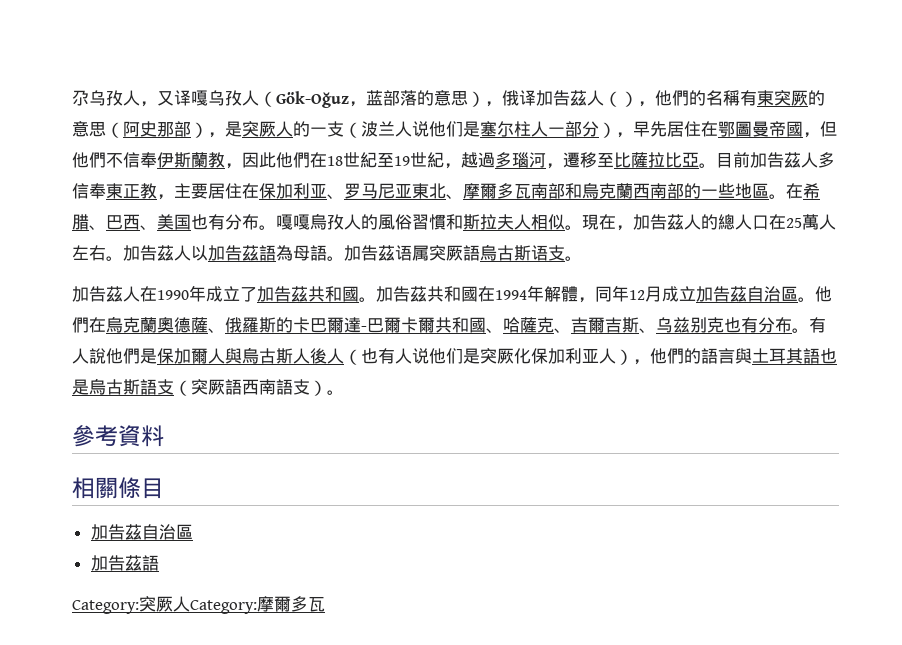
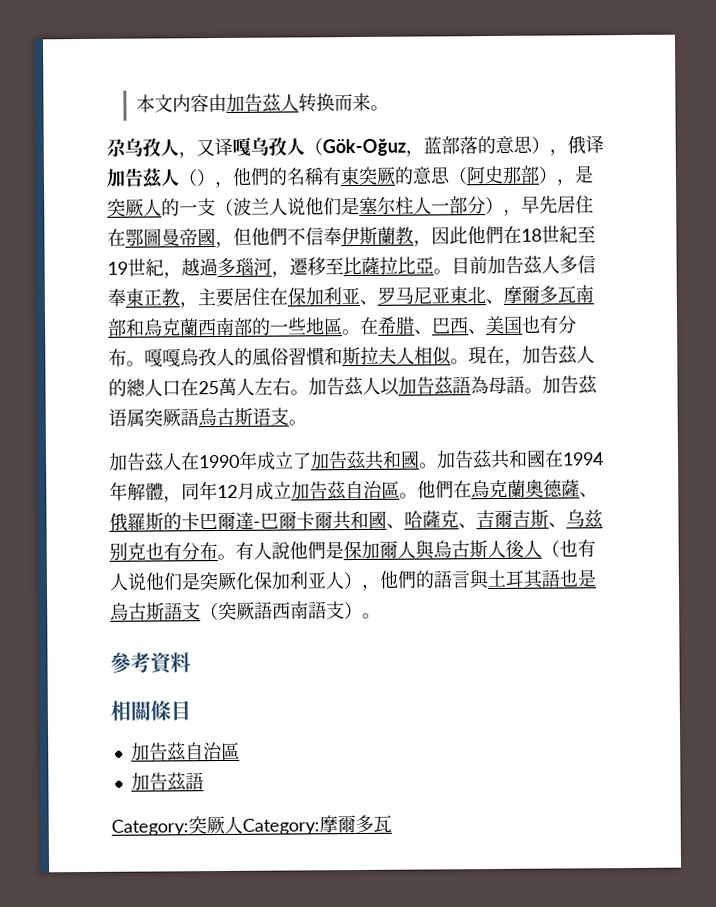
(72, 98) none -> [135,92,389,113] 本文内容由加告茲人转换而来。 //

